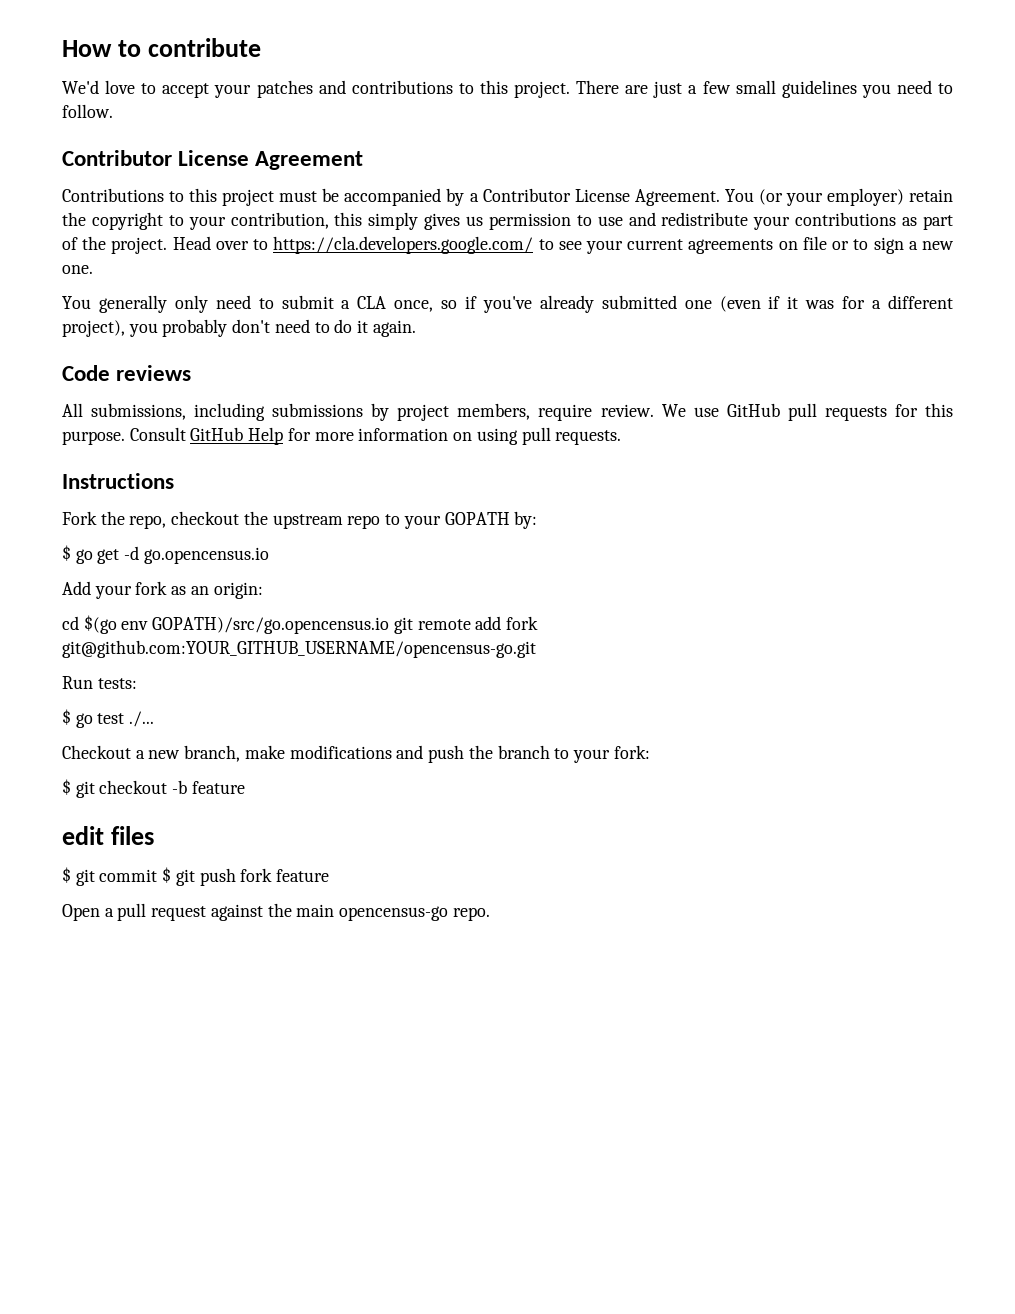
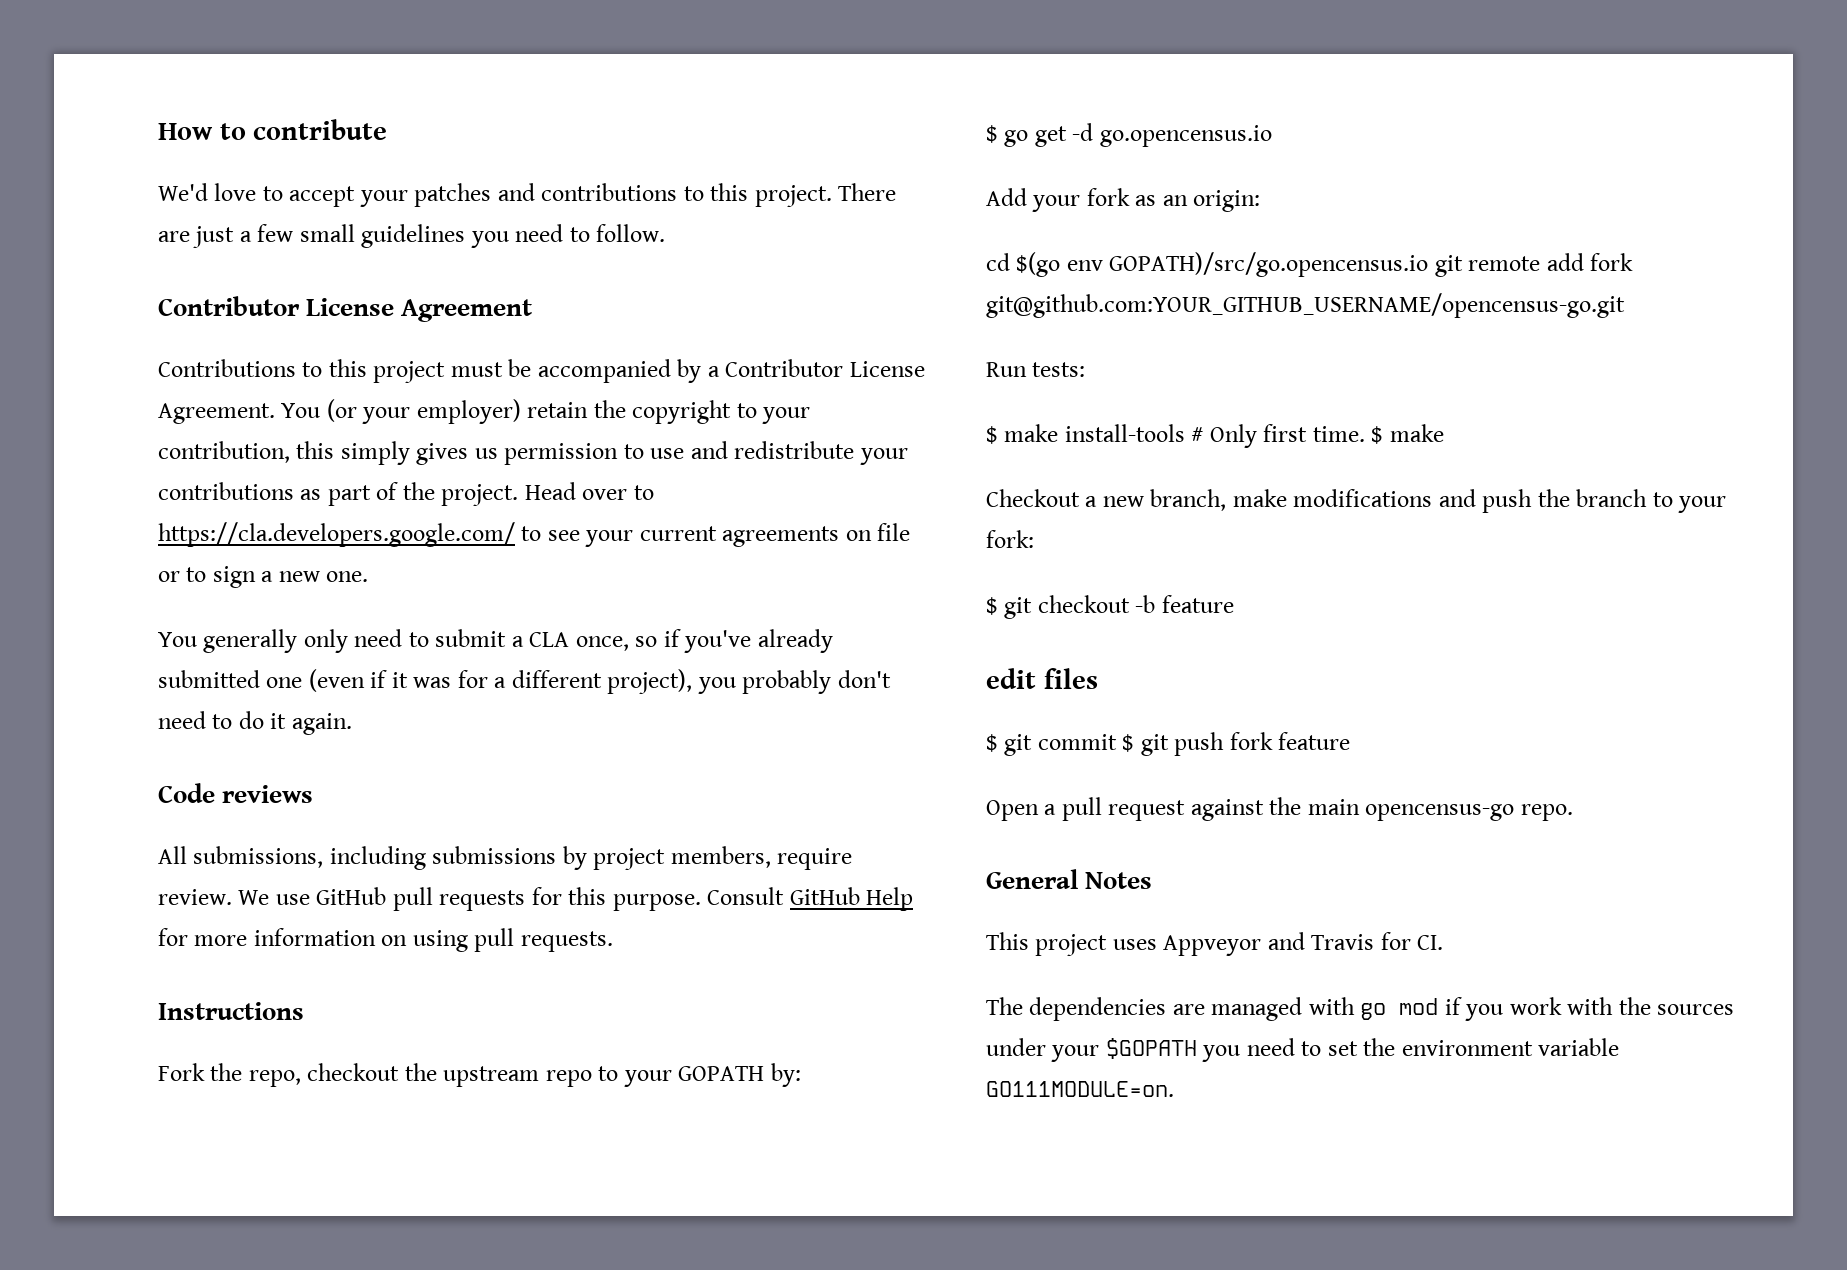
[75,711,155,728] go test ./... -> [1004,424,1444,448] make install-tools # Only first time. $ make
(490, 914) none -> [986,869,1153,889] [986,932,1444,956] [986,997,1735,1021] [986,1038,1620,1062] [986,1081,1174,1097] // General Notes // This project uses Appveyor and Travis for CI. // The dependencies are managed with go mod if you work with the sources under your $GOPATH you need to set the environment variable GO111MODULE=on.

